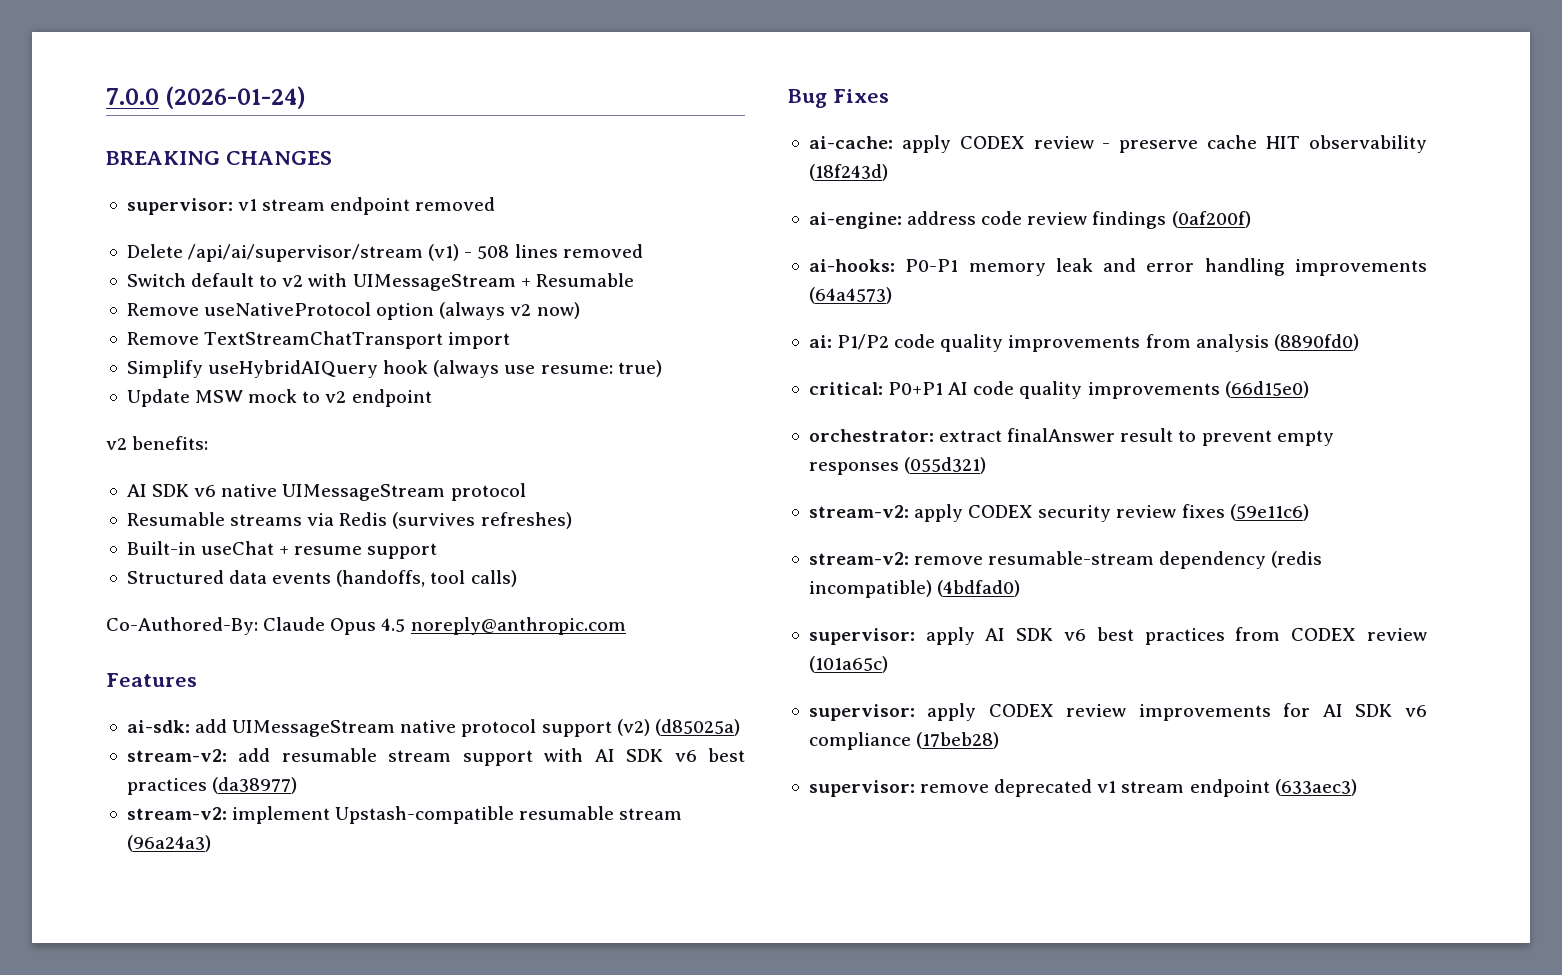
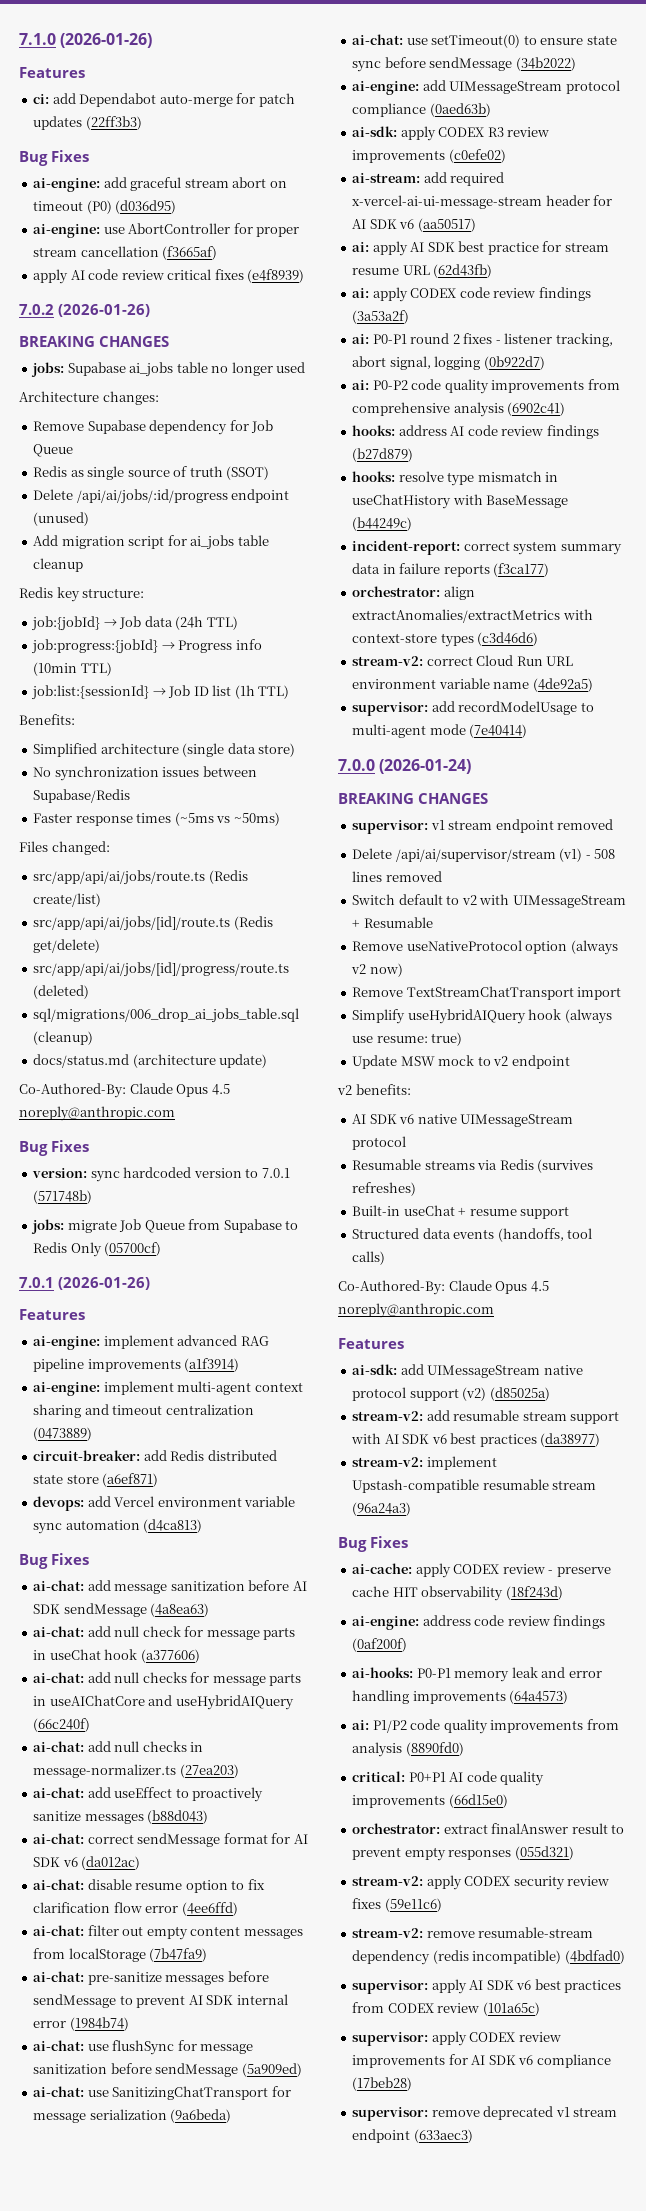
(106, 96) none -> [19,33,153,48] [19,67,85,78] [33,93,295,107] [33,116,142,130] [19,150,89,166] [33,177,287,192] [33,200,177,214] [33,223,300,238] [33,246,218,260] [33,269,305,284] [19,304,150,317] [19,336,169,347] [31,362,306,377] [19,391,159,405] [33,420,274,435] [33,444,74,457] [33,466,270,480] [33,489,290,504] [33,512,90,526] [33,535,269,550] [33,558,84,572] [19,587,145,602] [31,616,238,631] [31,639,262,654] [33,662,112,676] [31,685,290,700] [19,714,75,725] [33,743,296,757] [33,766,257,781] [33,789,131,803] [33,812,280,826] [19,841,110,855] [33,870,248,885] [33,893,102,907] [33,916,273,931] [33,939,101,953] [33,962,290,977] [33,985,90,999] [33,1008,300,1023] [33,1031,94,1045] [33,1054,268,1068] [19,1083,230,1098] [19,1106,175,1121] [19,1140,89,1156] [32,1167,290,1182] [33,1190,93,1204] [31,1219,299,1234] [33,1242,162,1257] [19,1277,150,1290] [19,1309,85,1320] [33,1335,269,1350] [33,1358,240,1372] [33,1381,303,1396] [33,1404,254,1418] [33,1427,93,1441] [33,1450,277,1461] [33,1473,159,1487] [33,1496,296,1511] [33,1519,203,1534] [19,1553,89,1569] [33,1580,307,1594] [33,1603,210,1617] [33,1626,296,1640] [33,1649,200,1663] [33,1672,302,1686] [33,1695,294,1710] [33,1718,91,1732] [33,1741,204,1752] [33,1764,239,1778] [33,1787,264,1802] [33,1810,209,1824] [33,1833,308,1847] [33,1856,141,1870] [33,1879,265,1893] [33,1902,238,1916] [33,1925,303,1940] [33,1948,208,1962] [33,1971,269,1985] [33,1994,288,2008] [33,2017,129,2031] [33,2040,254,2055] [33,2063,302,2077] [33,2086,291,2100] [33,2109,232,2123] [352,34,617,48] [352,57,576,72] [352,80,620,95] [352,103,491,117] [352,126,550,141] [352,149,506,163] [352,172,505,186] [352,195,613,209] [352,218,476,232] [352,241,609,256] [352,264,493,278] [352,287,591,302] [352,310,410,324] [352,333,613,347] [352,356,545,370] [352,379,620,394] [352,402,566,417] [352,425,599,439] [352,448,414,462] [352,471,559,486] [352,494,569,509] [352,517,413,531] [352,540,622,555] [352,563,550,577] [352,586,475,600] [352,609,593,623] [352,632,539,647] [352,655,574,666] [352,678,593,692] [352,701,594,716] [352,724,528,738] 7.1.0 (2026-01-26) // Features // ci: add Dependabot auto-merge for patch updates (22ff3b3) // Bug Fixes // ai-engine: add graceful stream abort on timeout (P0) (d036d95) // ai-engine: use AbortController for proper stream cancellation (f3665af) // apply AI code review critical fixes (e4f8939) // 7.0.2 (2026-01-26) // BREAKING CHANGES // jobs: Supabase ai_jobs table no longer used // Architecture changes: // Remove Supabase dependency for Job Queue // Redis as single source of truth (SSOT) // Delete /api/ai/jobs/:id/progress endpoint (unused) // Add migration script for ai_jobs table cleanup // Redis key structure: // job:{jobId} → Job data (24h TTL) // job:progress:{jobId} → Progress info (10min TTL) // job:list:{sessionId} → Job ID list (1h TTL) // Benefits: // Simplified architecture (single data store) // No synchronization issues between Supabase/Redis // Faster response times (~5ms vs ~50ms) // Files changed: // src/app/api/ai/jobs/route.ts (Redis create/list) // src/app/api/ai/jobs/[id]/route.ts (Redis get/delete) // src/app/api/ai/jobs/[id]/progress/route.ts (deleted) // sql/migrations/006_drop_ai_jobs_table.sql (cleanup) // docs/status.md (architecture update) // Co-Authored-By: Claude Opus 4.5 noreply@anthropic.com // Bug Fixes // version: sync hardcoded version to 7.0.1 (571748b) // jobs: migrate Job Queue from Supabase to Redis Only (05700cf) // 7.0.1 (2026-01-26) // Features // ai-engine: implement advanced RAG pipeline improvements (a1f3914) // ai-engine: implement multi-agent context sharing and timeout centralization (0473889) // circuit-breaker: add Redis distributed state store (a6ef871) // devops: add Vercel environment variable sync automation (d4ca813) // Bug Fixes // ai-chat: add message sanitization before AI SDK sendMessage (4a8ea63) // ai-chat: add null check for message parts in useChat hook (a377606) // ai-chat: add null checks for message parts in useAIChatCore and useHybridAIQuery (66c240f) // ai-chat: add null checks in message-normalizer.ts (27ea203) // ai-chat: add useEffect to proactively sanitize messages (b88d043) // ai-chat: correct sendMessage format for AI SDK v6 (da012ac) // ai-chat: disable resume option to fix clarification flow error (4ee6ffd) // ai-chat: filter out empty content messages from localStorage (7b47fa9) // ai-chat: pre-sanitize messages before sendMessage to prevent AI SDK internal error (1984b74) // ai-chat: use flushSync for message sanitization before sendMessage (5a909ed) // ai-chat: use SanitizingChatTransport for message serialization (9a6beda) // ai-chat: use setTimeout(0) to ensure state sync before sendMessage (34b2022) // ai-engine: add UIMessageStream protocol compliance (0aed63b) // ai-sdk: apply CODEX R3 review improvements (c0efe02) // ai-stream: add required x-vercel-ai-ui-message-stream header for AI SDK v6 (aa50517) // ai: apply AI SDK best practice for stream resume URL (62d43fb) // ai: apply CODEX code review findings (3a53a2f) // ai: P0-P1 round 2 fixes - listener tracking, abort signal, logging (0b922d7) // ai: P0-P2 code quality improvements from comprehensive analysis (6902c41) // hooks: address AI code review findings (b27d879) // hooks: resolve type mismatch in useChatHistory with BaseMessage (b44249c) // incident-report: correct system summary data in failure reports (f3ca177) // orchestrator: align extractAnomalies/extractMetrics with context-store types (c3d46d6) // stream-v2: correct Cloud Run URL environment variable name (4de92a5) // supervisor: add recordModelUsage to multi-agent mode (7e40414) //

